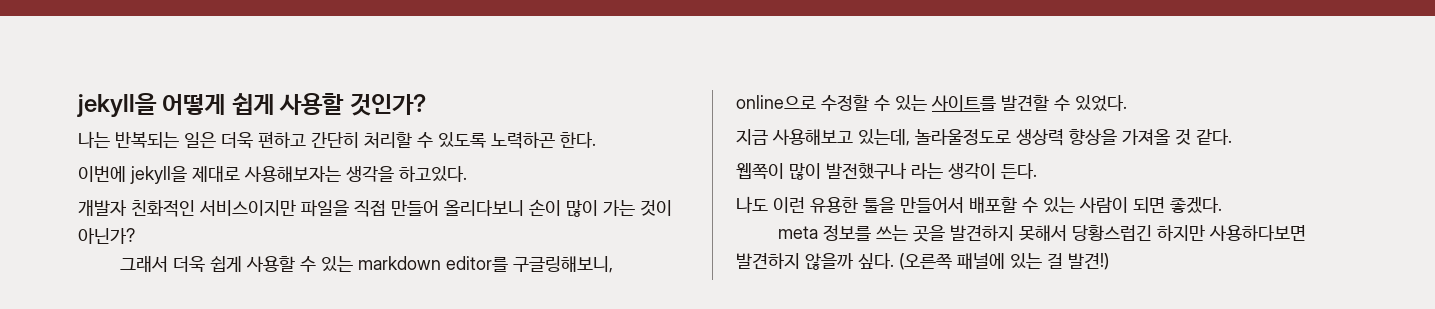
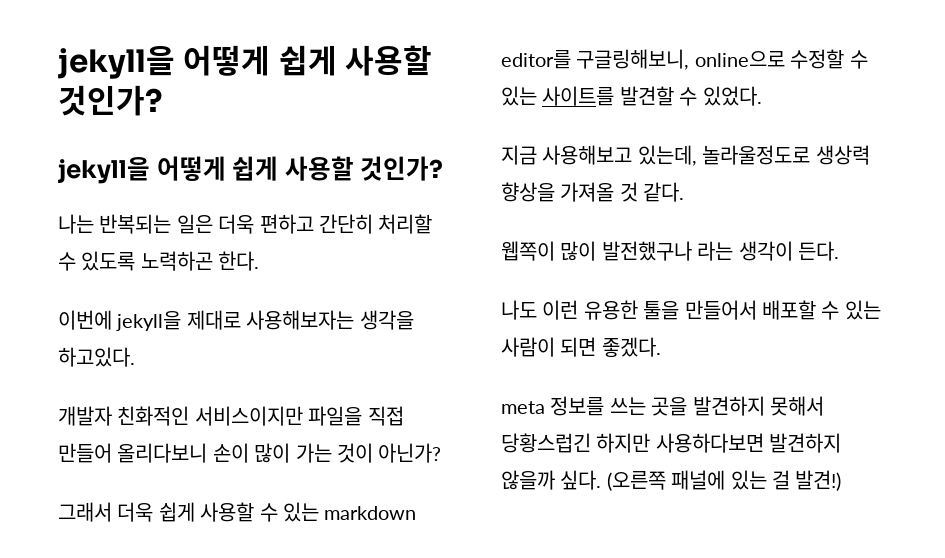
[77,93,426,117] jekyll을 어떻게 쉽게 사용할 것인가? -> [58,45,433,79] [58,85,162,116] [58,156,444,184] jekyll을 어떻게 쉽게 사용할 것인가? // jekyll을 어떻게 쉽게 사용할 것인가?

